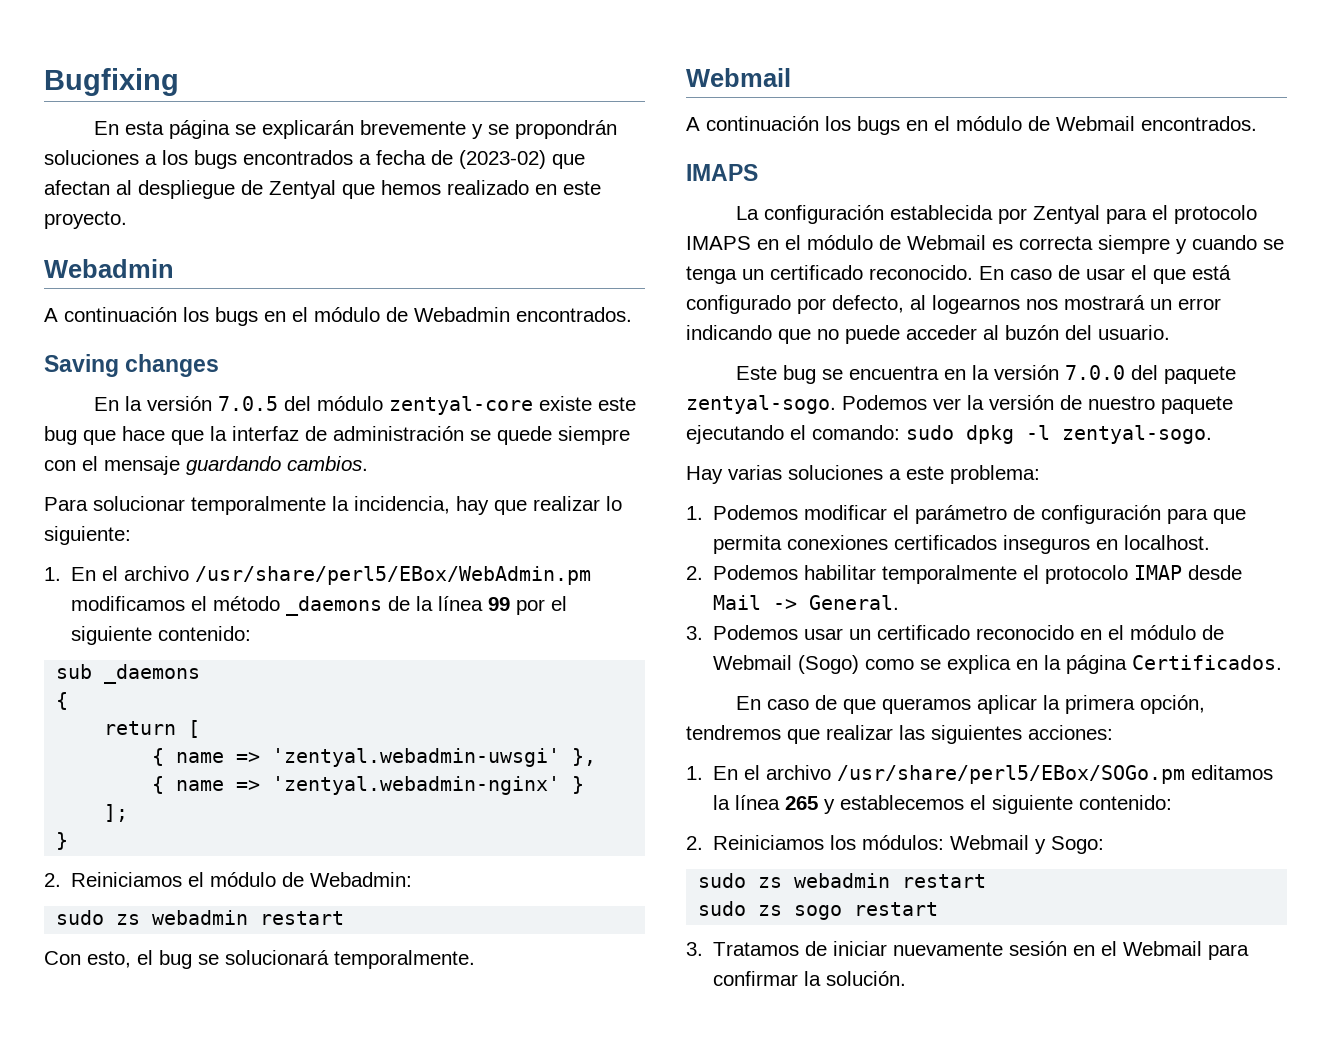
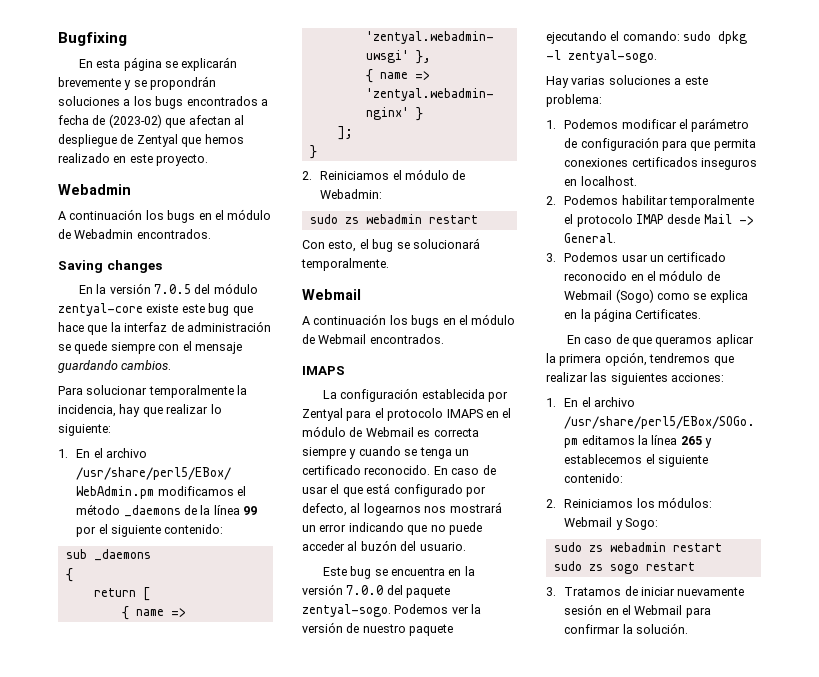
[1132,655,1283,670] Certificados. -> [635,309,702,319] Certificates.

